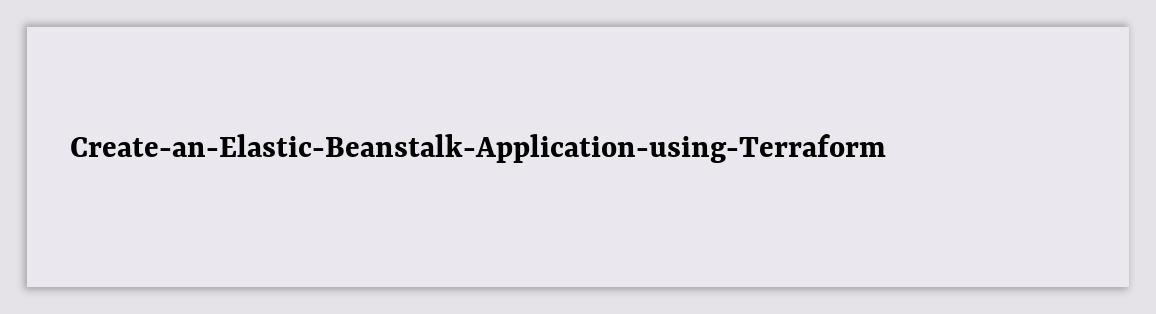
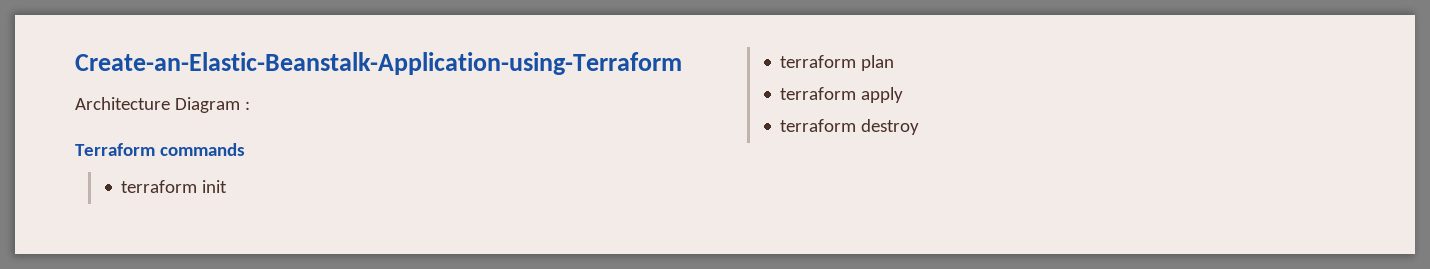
(886, 148) none -> [75,97,250,113] [75,143,245,156] [121,180,228,193] [780,55,895,71] [780,87,904,103] [780,119,920,135] // Architecture Diagram : // Terraform commands // terraform init // terraform plan // terraform apply // terraform destroy

